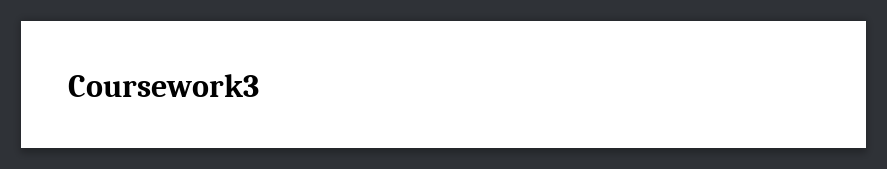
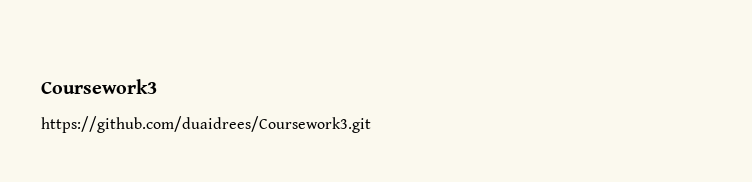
(259, 85) none -> [41,116,371,133] // https://github.com/duaidrees/Coursework3.git

